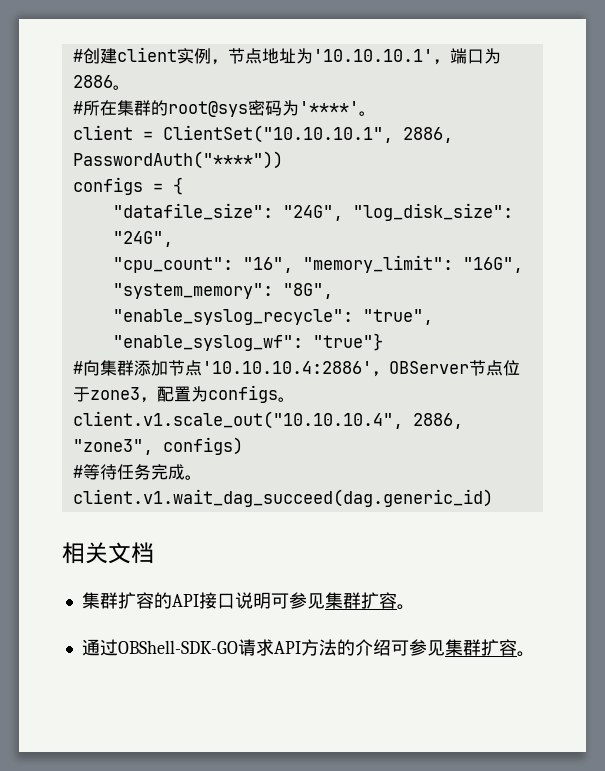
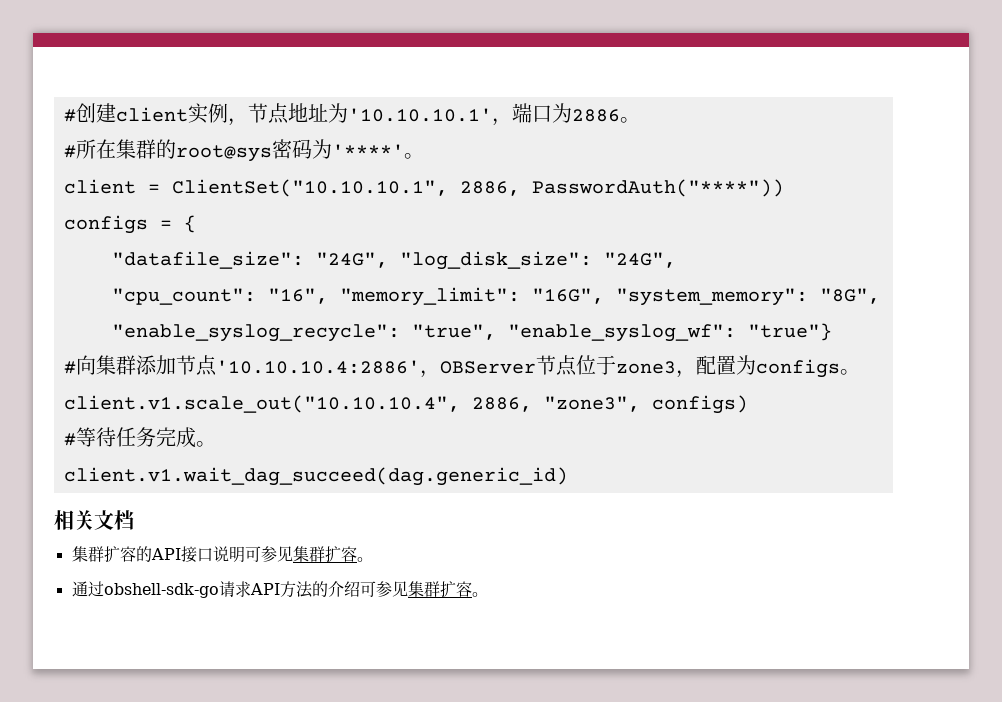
[117,640,238,654] OBShell-SDK-GO -> [103,583,219,598] obshell-sdk-go

